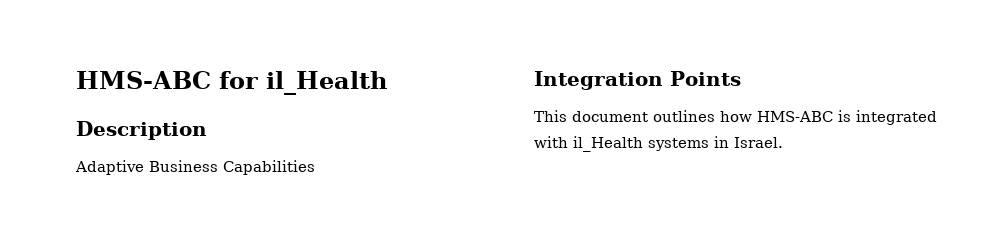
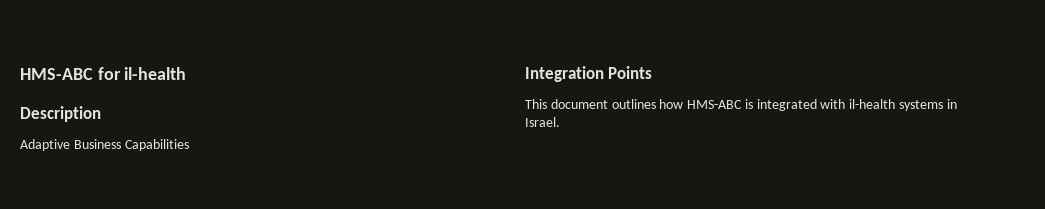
[266,71,388,95] il_Health -> [124,67,187,80] il-health
[573,136,643,152] il_Health -> [849,99,896,109] il-health

